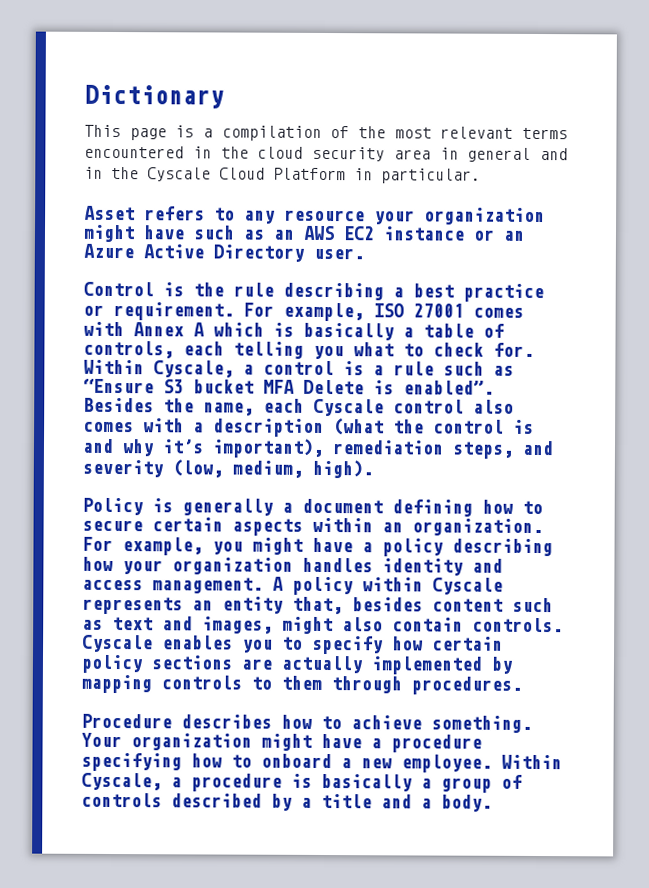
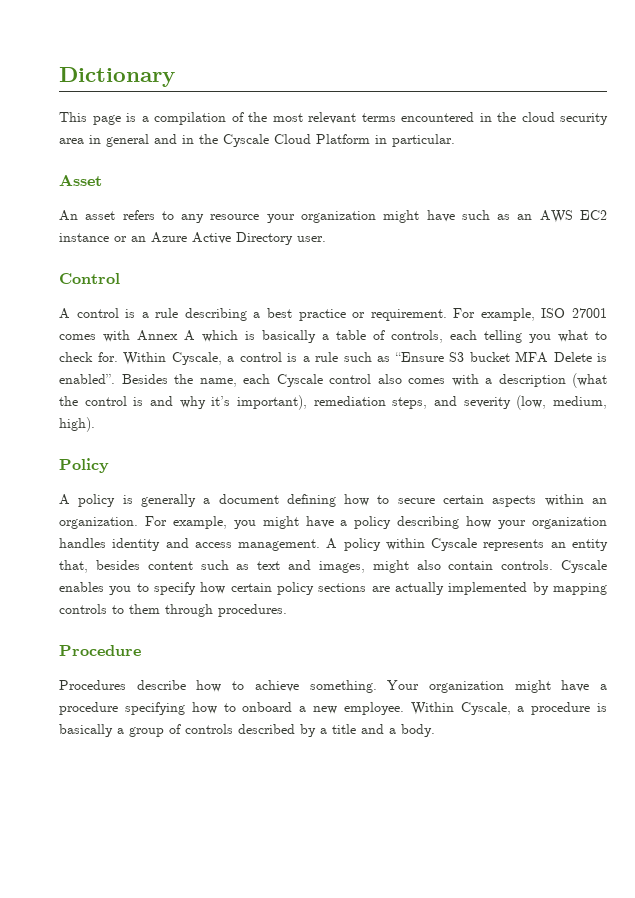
(135, 213) none -> [59,210,116,221] // An asset
[163,282,224,297] is the -> [59,308,149,319] // A control is a
(144, 506) none -> [59,494,116,507] // A policy
[181,714,272,729] describes -> [59,680,186,690] // Procedures describe

